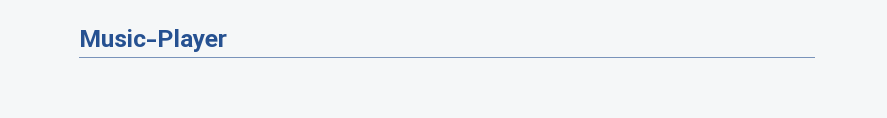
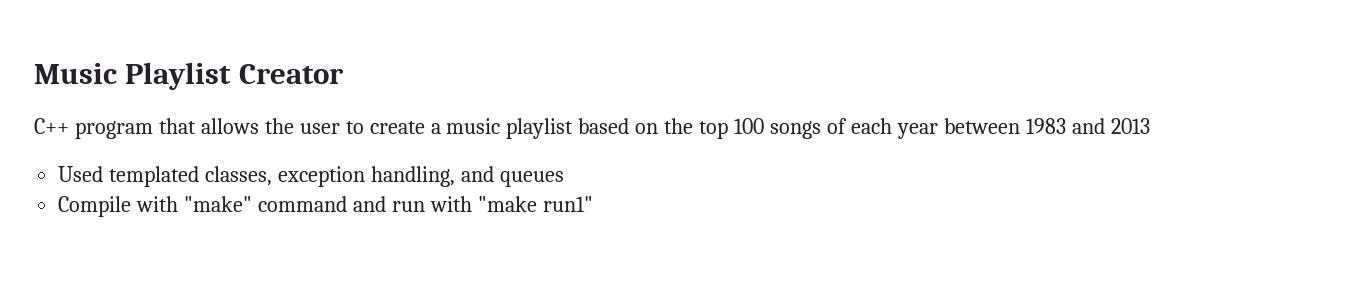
[79,29,227,52] Music-Player -> [34,62,344,90] [34,118,1150,139] [58,166,564,187] [58,196,593,217] Music Playlist Creator // C++ program that allows the user to create a music playlist based on the top 100 songs of each year between 1983 and 2013 // Used templated classes, exception handling, and queues // Compile with "make" command and run with "make run1"

